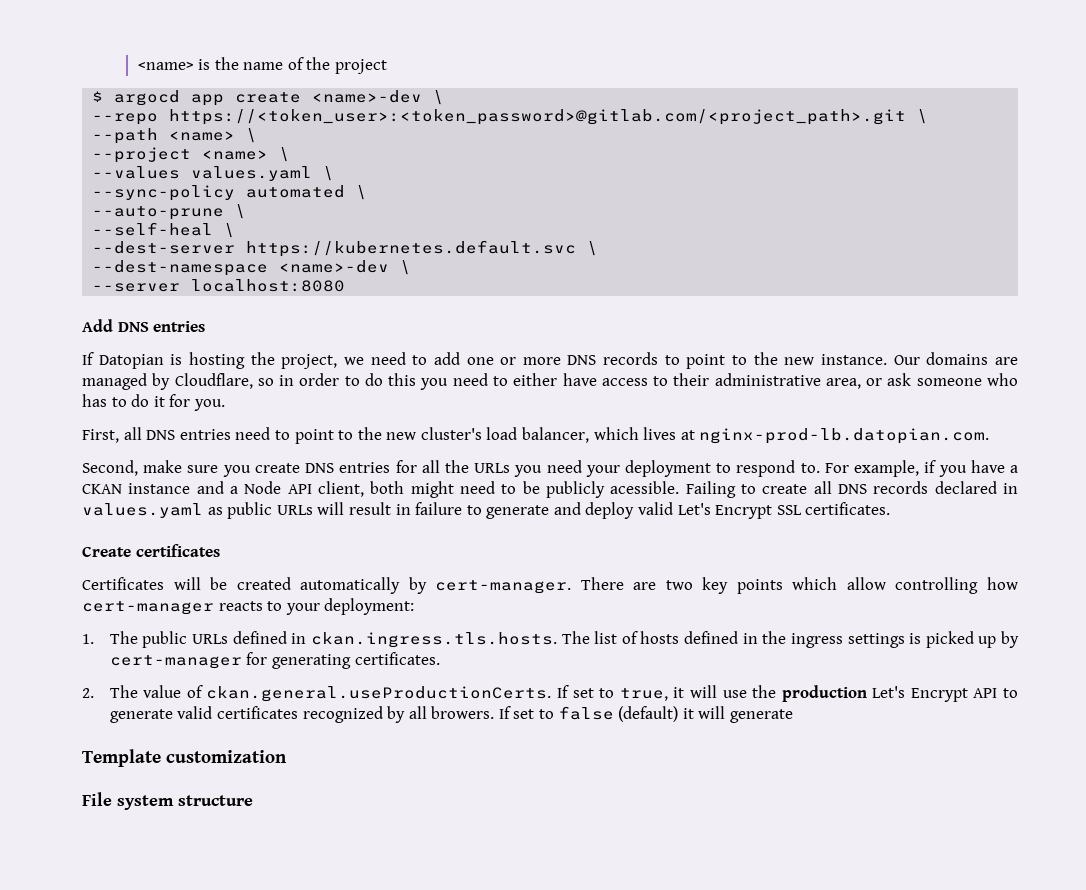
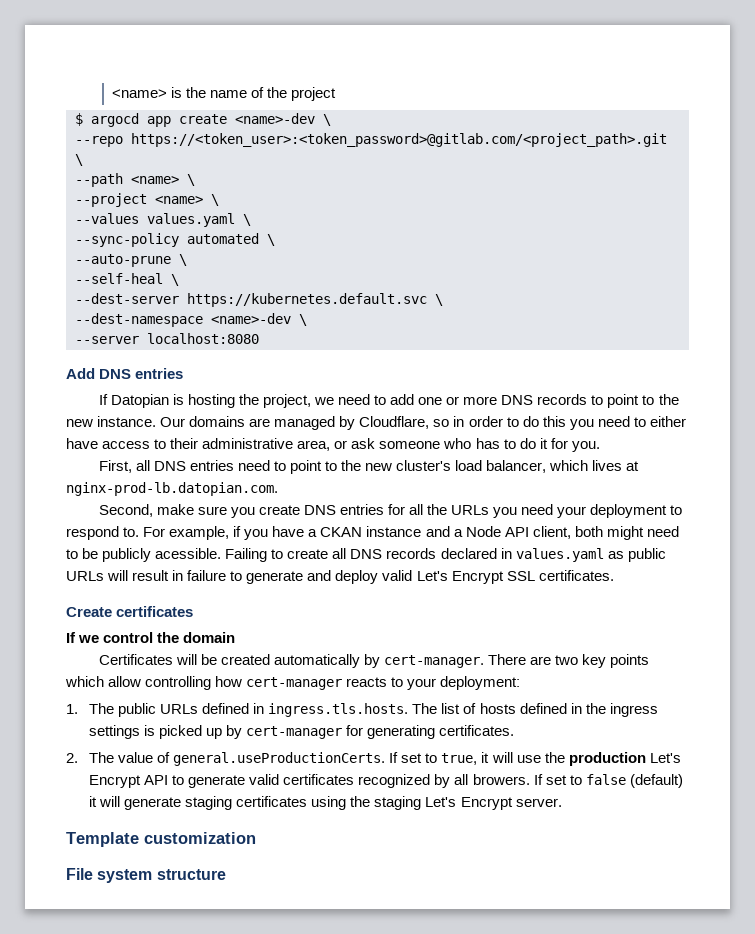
(220, 550) none -> [66,632,236,643] // If we control the domain
[310,632,557,648] ckan.ingress.tls.hosts. -> [268,703,409,717] ingress.tls.hosts.
[206,686,552,702] ckan.general.useProductionCerts. -> [173,752,386,766] general.useProductionCerts.
(794, 716) none -> [185,796,562,810] staging certificates using the staging Let's Encrypt server.

